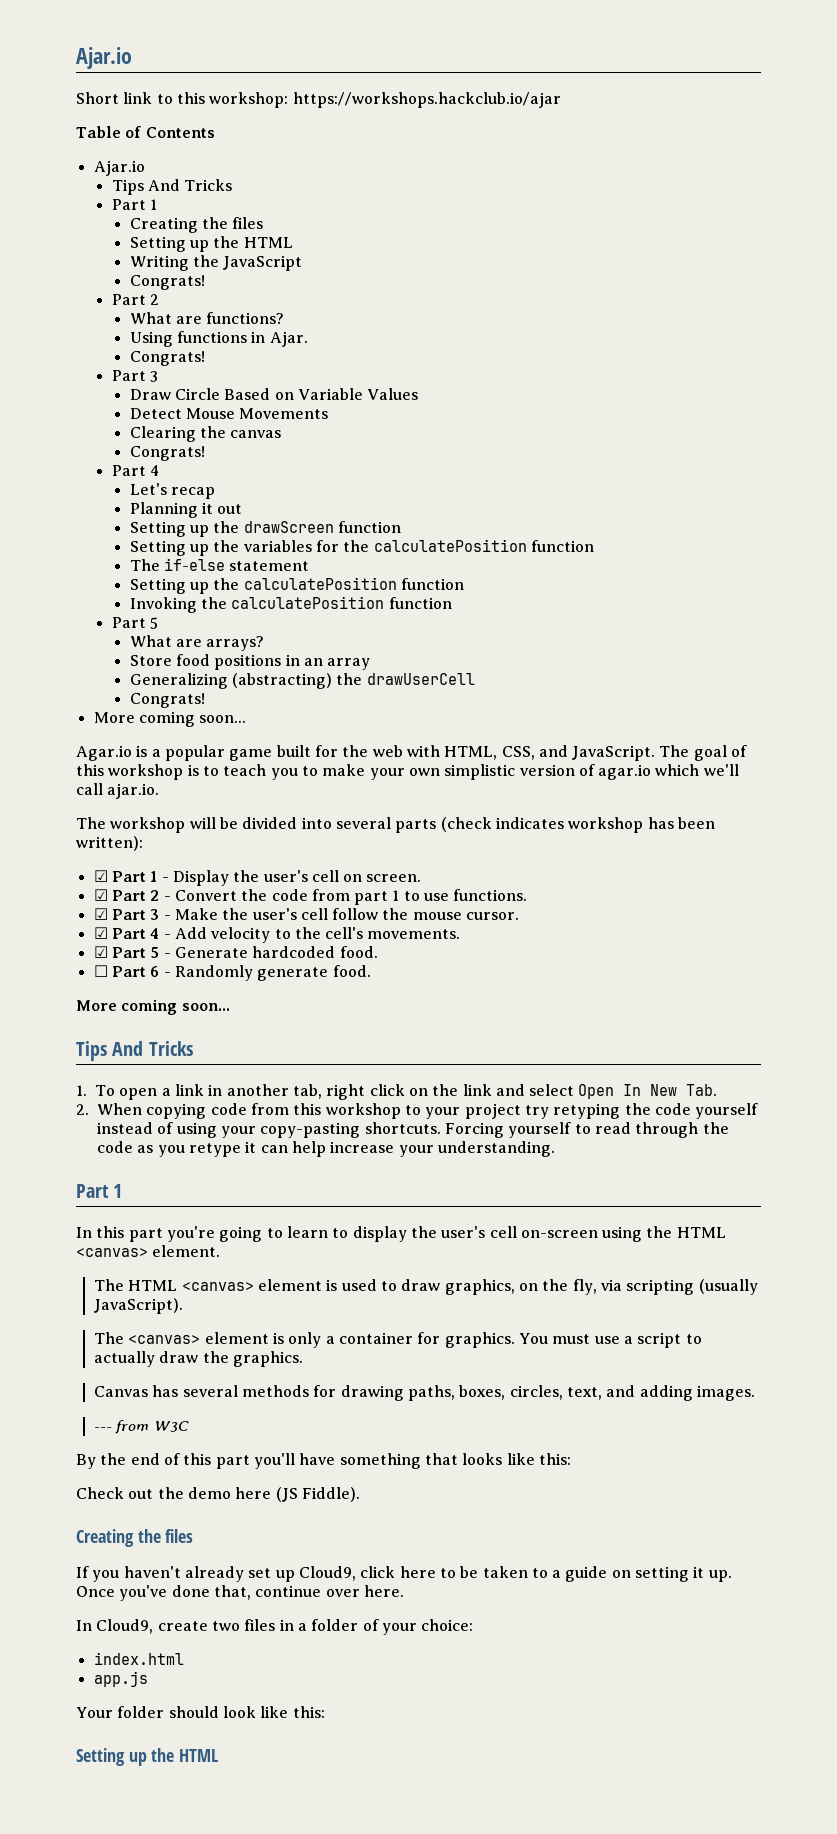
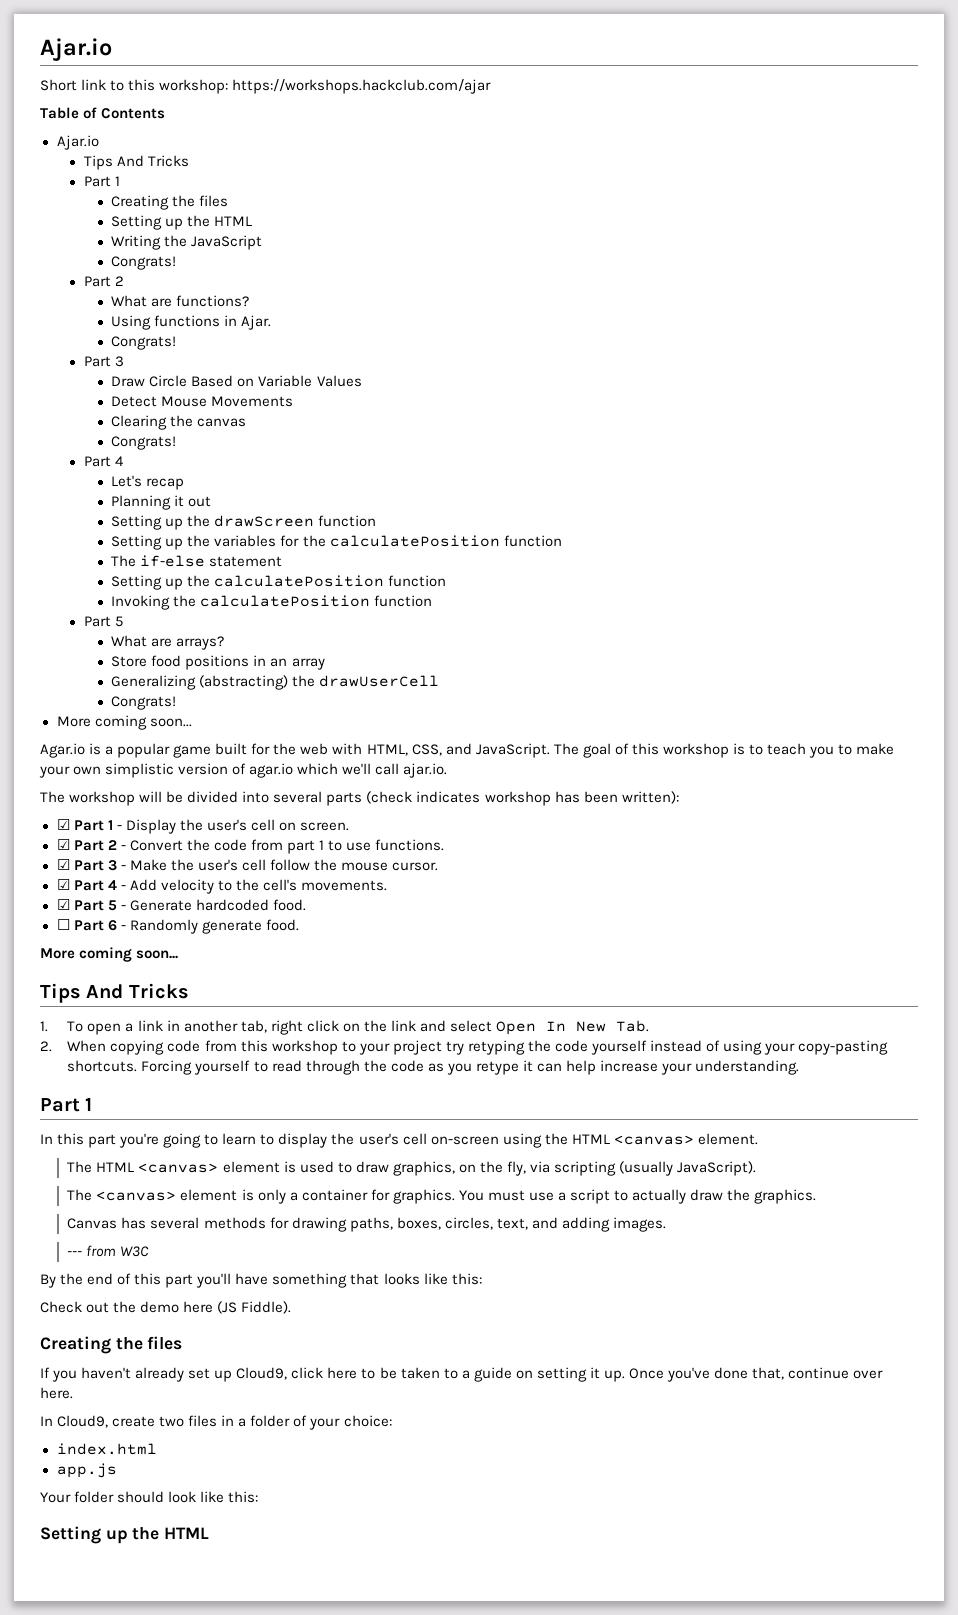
[292,92,561,108] https://workshops.hackclub.io/ajar -> [232,79,492,94] https://workshops.hackclub.com/ajar

